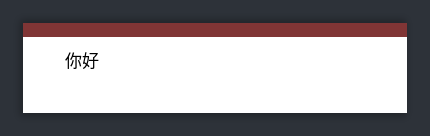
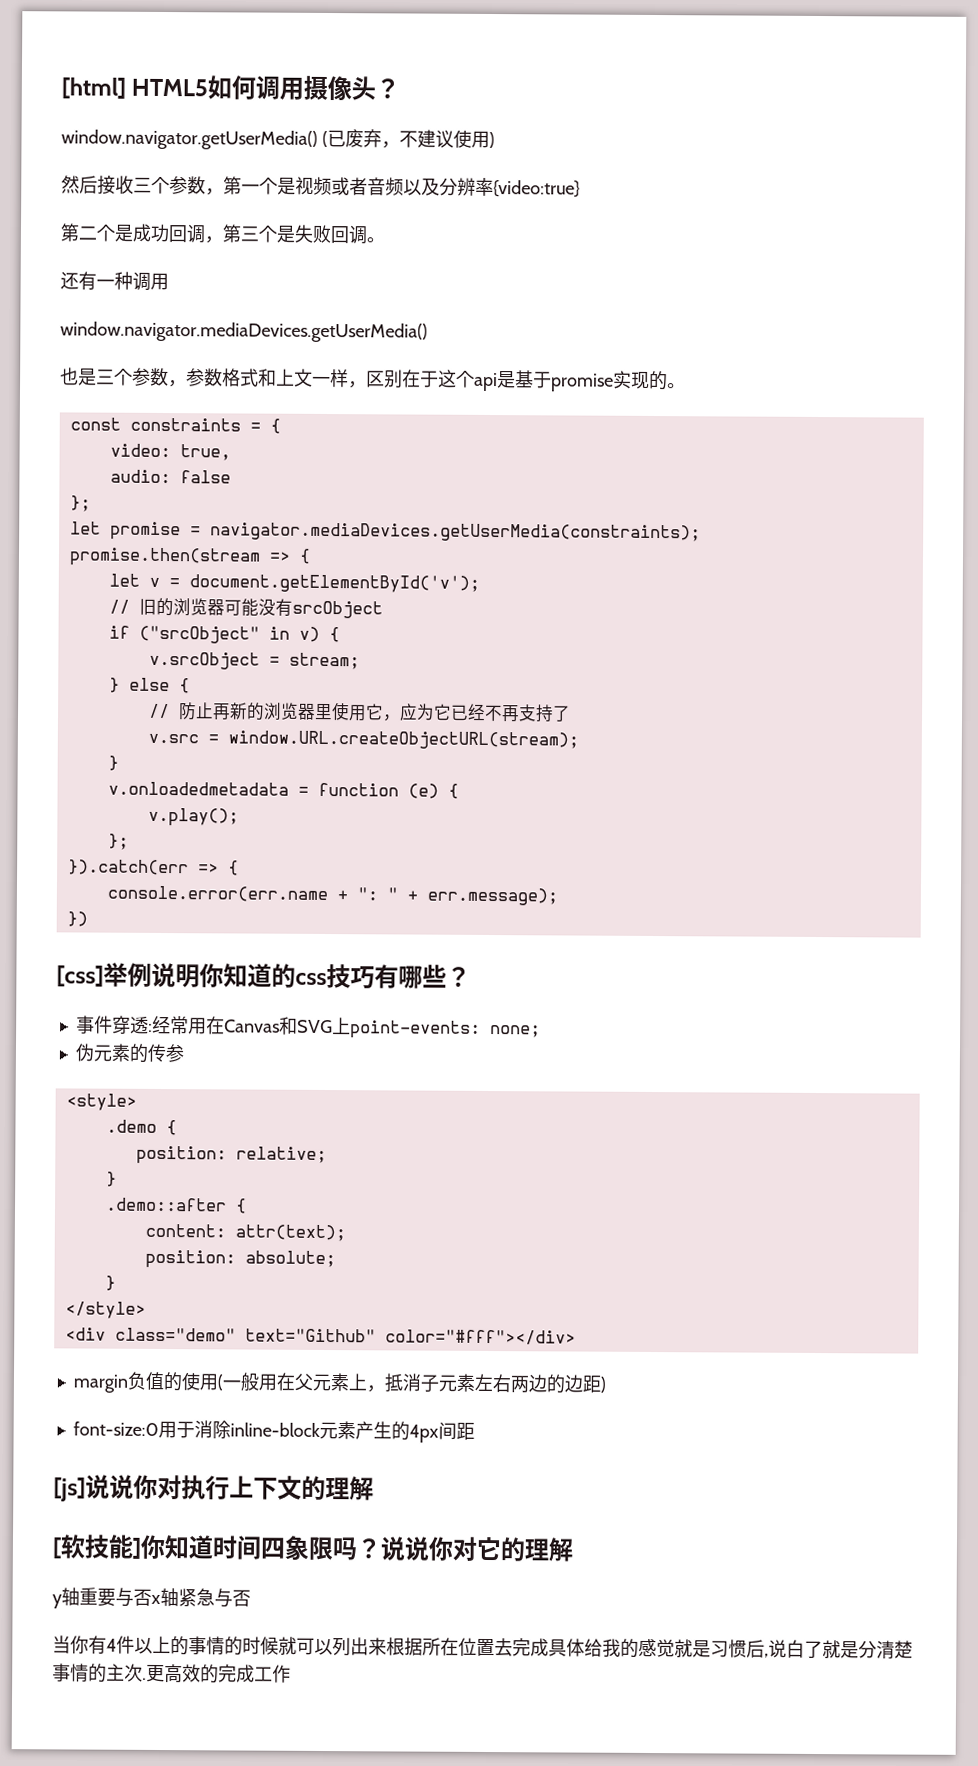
[65,52,99,70] 你好 -> [61,75,401,101] [61,129,495,150] [61,175,581,198] [60,223,385,245] [60,271,169,291] [60,321,428,343] [60,367,686,392] [69,417,281,434] [109,443,231,461] [109,469,231,484] [69,495,91,512] [69,521,701,543] [68,547,311,567] [108,573,480,593] [108,597,383,619] [108,625,340,644] [148,651,360,670] [108,677,190,694] [148,702,571,723] [147,730,579,750] [107,755,119,771] [107,781,459,799] [147,807,239,827] [107,833,129,850] [67,859,239,876] [106,885,558,906] [66,911,88,927] [56,962,471,989] [75,1015,541,1039] [74,1043,185,1063] [65,1093,137,1111] [105,1119,177,1136] [135,1145,327,1165] [105,1171,117,1187] [104,1197,247,1214] [144,1223,346,1242] [144,1249,336,1269] [104,1275,116,1291] [64,1301,146,1319] [64,1327,576,1345] [72,1371,606,1394] [72,1420,475,1443] [53,1474,374,1502] [52,1534,574,1562] [52,1587,251,1609] [52,1635,913,1660] [52,1663,291,1684] [html] HTML5如何调用摄像头？ // window.navigator.getUserMedia() (已废弃，不建议使用) // 然后接收三个参数，第一个是视频或者音频以及分辨率{video:true} // 第二个是成功回调，第三个是失败回调。 // 还有一种调用 // window.navigator.mediaDevices.getUserMedia() // 也是三个参数，参数格式和上文一样，区别在于这个api是基于promise实现的。 // const constraints = { // video: true, // audio: false // }; // let promise = navigator.mediaDevices.getUserMedia(constraints); // promise.then(stream => { // let v = document.getElementById('v'); // // 旧的浏览器可能没有srcObject // if ("srcObject" in v) { // v.srcObject = stream; // } else { // // 防止再新的浏览器里使用它，应为它已经不再支持了 // v.src = window.URL.createObjectURL(stream); // } // v.onloadedmetadata = function (e) { // v.play(); // }; // }).catch(err => { // console.error(err.name + ": " + err.message); // }) // [css]举例说明你知道的css技巧有哪些？ // 事件穿透:经常用在Canvas和SVG上point-events: none; // 伪元素的传参 // <style> // .demo { // position: relative; // } // .demo::after { // content: attr(text); // position: absolute; // } // </style> // <div class="demo" text="Github" color="#fff"></div> // margin负值的使用(一般用在父元素上，抵消子元素左右两边的边距) // font-size:0用于消除inline-block元素产生的4px间距 // [js]说说你对执行上下文的理解 // [软技能]你知道时间四象限吗？说说你对它的理解 // y轴重要与否x轴紧急与否 // 当你有4件以上的事情的时候就可以列出来根据所在位置去完成具体给我的感觉就是习惯后,说白了就是分清楚事情的主次.更高效的完成工作

